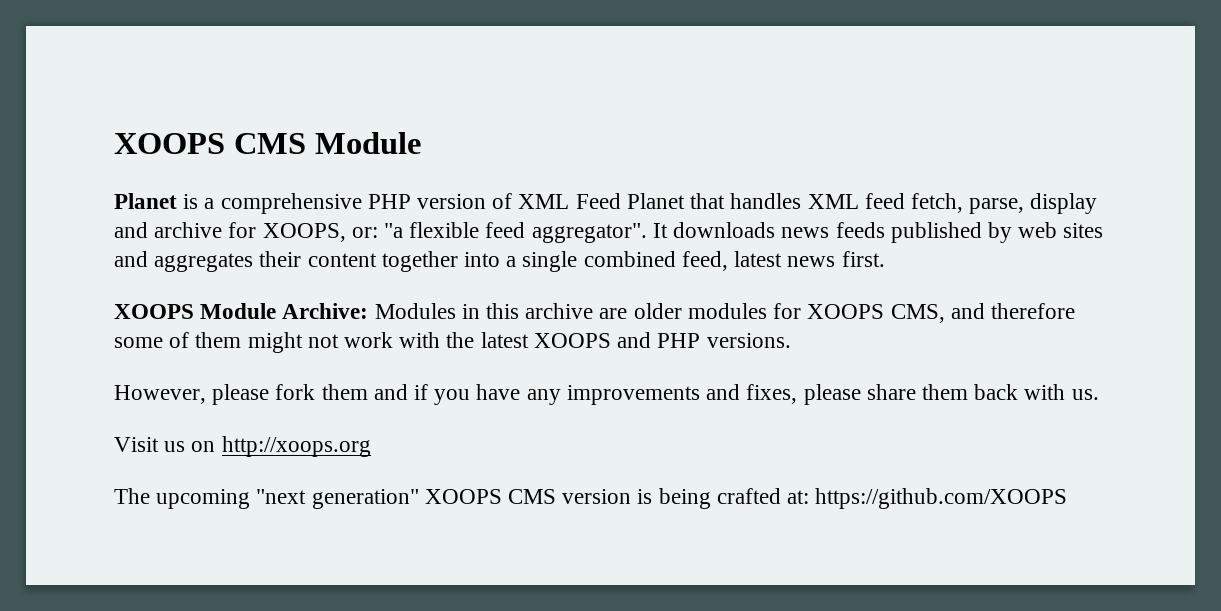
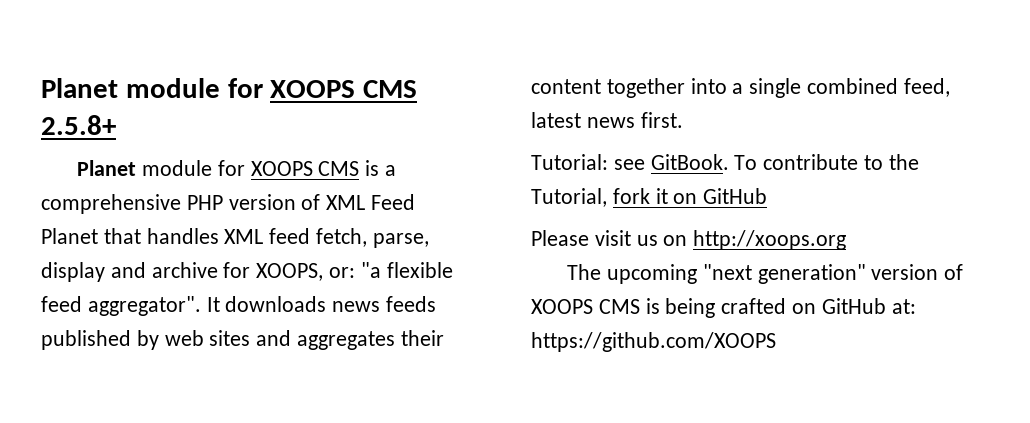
[114,132,421,154] [114,193,177,209] XOOPS CMS Module // Planet -> [41,78,418,98] [41,115,116,135] [77,160,360,176] Planet module for XOOPS CMS 2.5.8+ // Planet module for XOOPS CMS
[114,303,1075,323] [114,332,791,353] [114,384,1099,405] [114,437,159,452] XOOPS Module Archive: Modules in this archive are older modules for XOOPS CMS, and therefore some of them might not work with the latest XOOPS and PHP versions. // However, please fork them and if you have any improvements and fixes, please share them back with us. // Visit -> [531,154,919,170] [531,188,768,207] [531,230,631,246] Tutorial: see GitBook. To contribute to the Tutorial, fork it on GitHub // Please visit
[424,489,632,504] XOOPS CMS version -> [871,264,964,280] [531,299,640,314] version of XOOPS CMS
(781, 496) none -> [792,298,886,314] on GitHub

